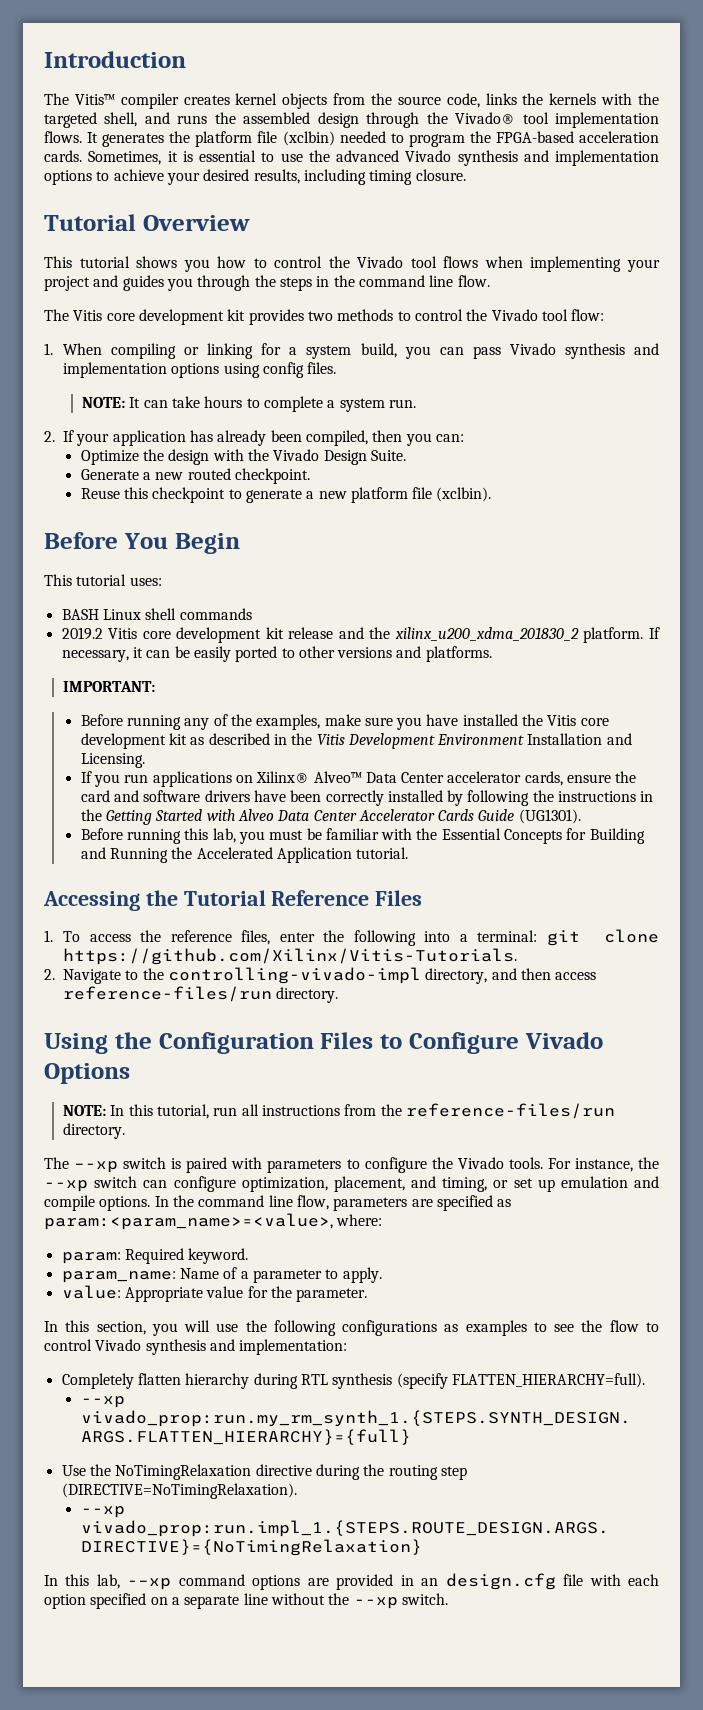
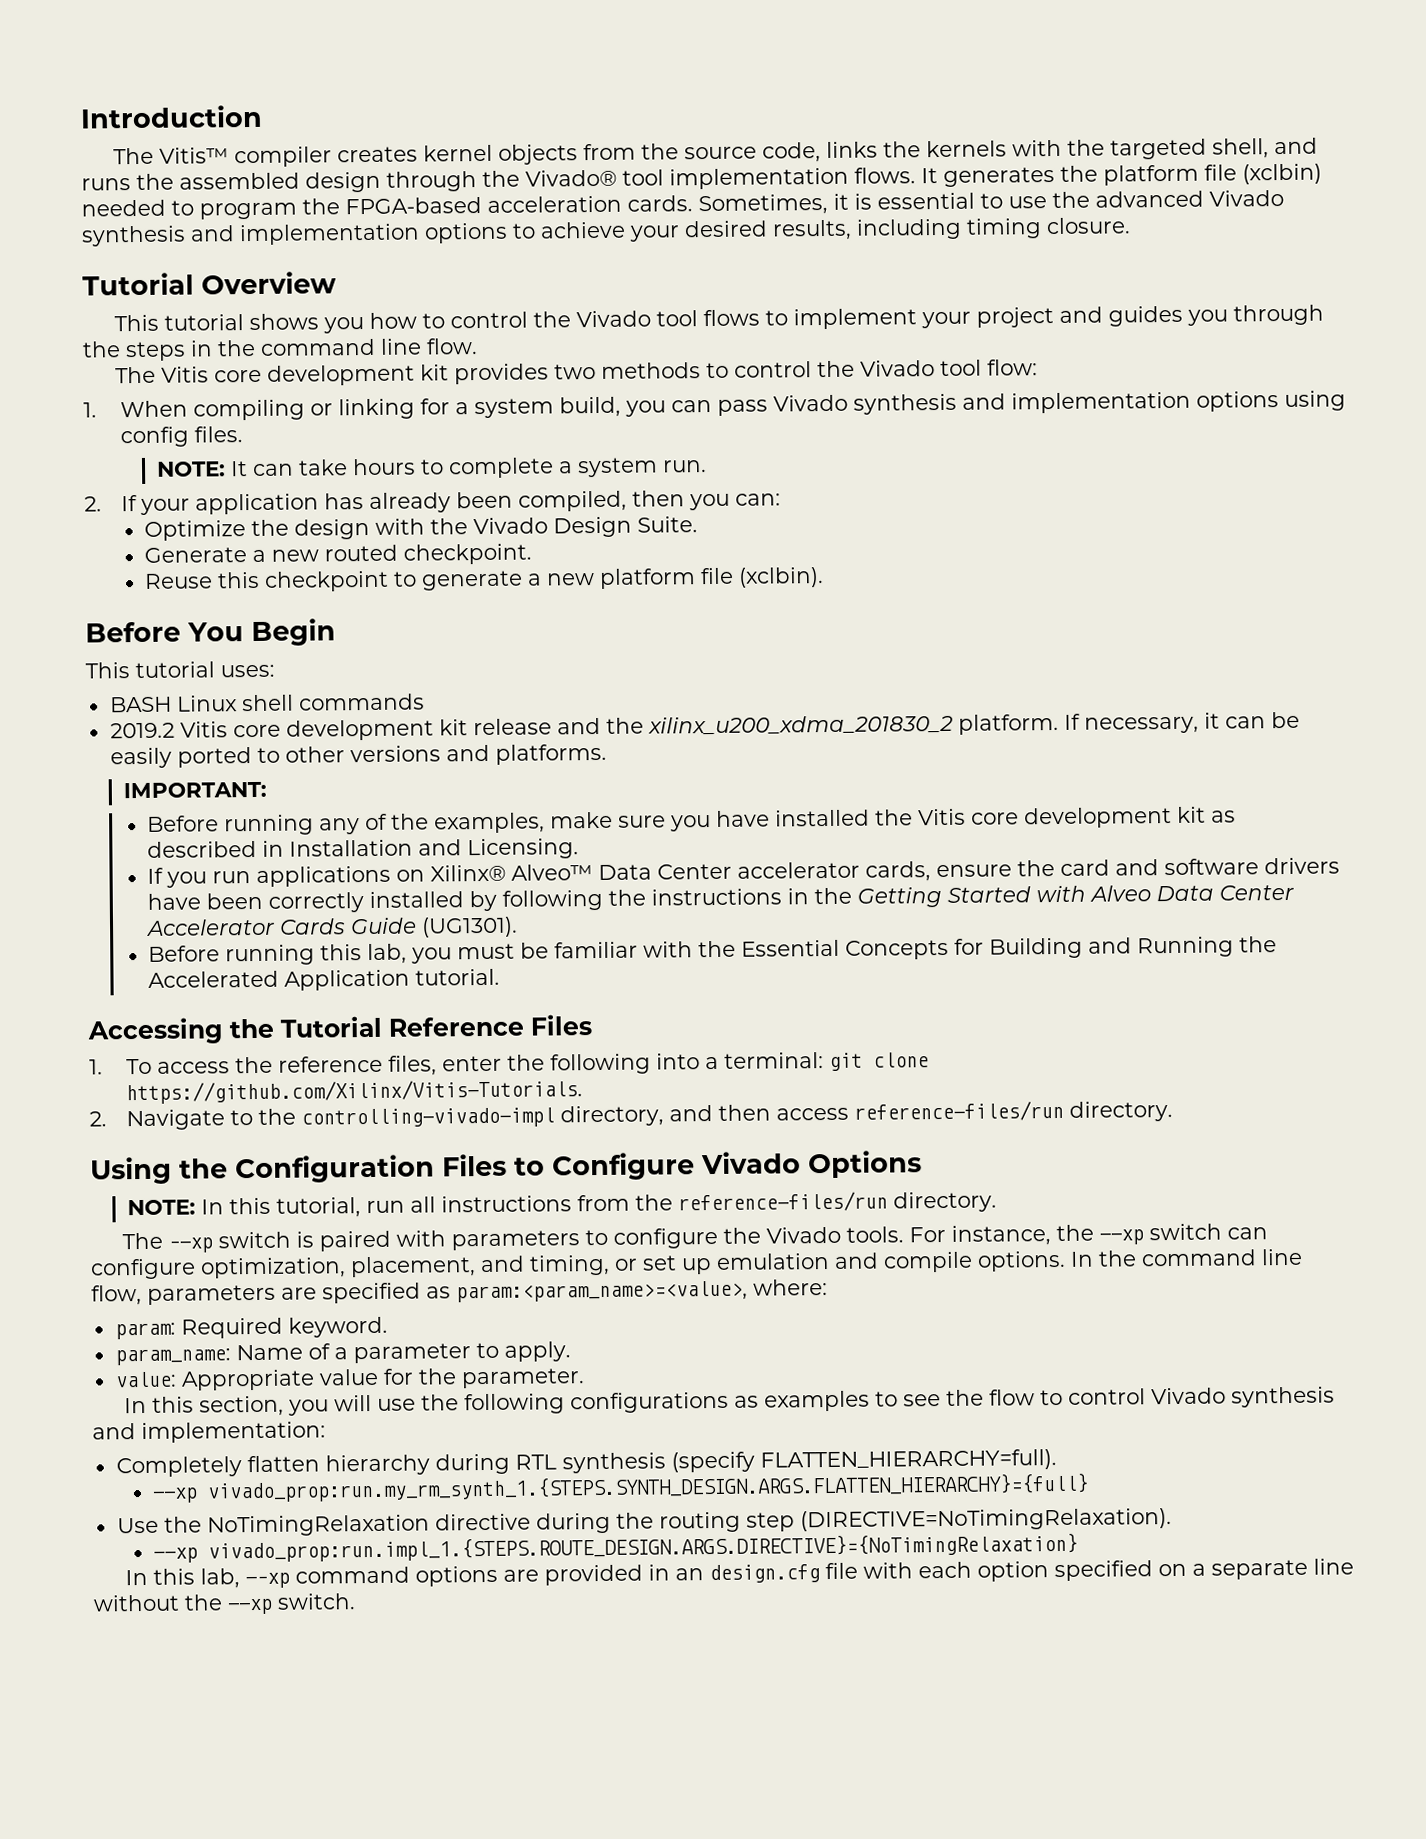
[484,256,622,272] when implementing -> [764,308,917,330] to implement
[291,733,525,749] the Vitis Development Environment -> (285, 848) none

